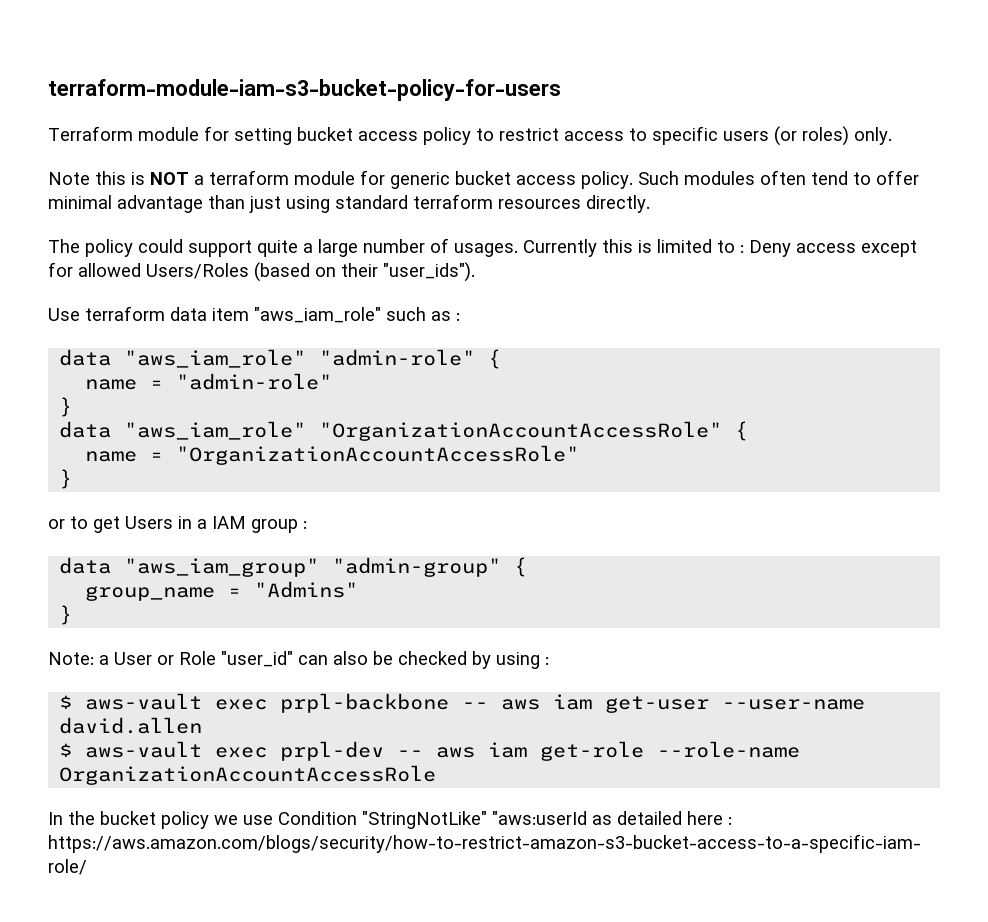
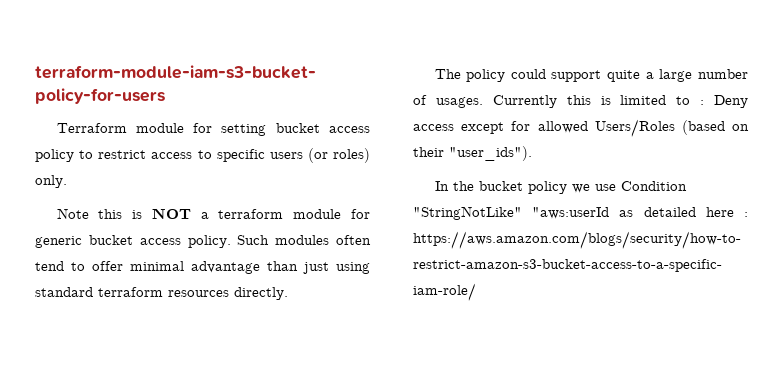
[48,306,460,323] [59,349,502,369] [85,373,333,390] [59,397,73,417] [59,421,749,441] [85,445,580,465] [59,469,73,489] [48,516,307,533] [59,557,528,577] [85,581,359,601] [59,605,73,625] [48,651,549,669] [59,693,866,713] [59,717,203,734] [59,741,801,761] [59,765,437,785] // Use terraform data item "aws_iam_role" such as : // data "aws_iam_role" "admin-role" { // name = "admin-role" // } // data "aws_iam_role" "OrganizationAccountAccessRole" { // name = "OrganizationAccountAccessRole" // } // or to get Users in a IAM group : // data "aws_iam_group" "admin-group" { // group_name = "Admins" // } // Note: a User or Role "user_id" can also be checked by using : // $ aws-vault exec prpl-backbone -- aws iam get-user --user-name david.allen // $ aws-vault exec prpl-dev -- aws iam get-role --role-name OrganizationAccountAccessRole -> (532, 153) none

